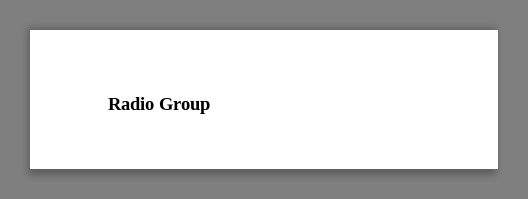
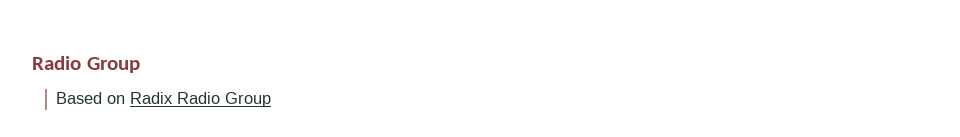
[108,97,210,114] Radio Group -> [32,56,140,73] [56,92,272,107] Radio Group // Based on Radix Radio Group

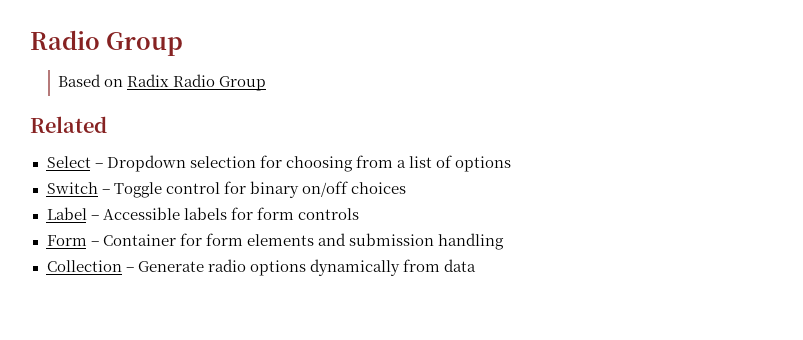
(272, 99) none -> [30,116,107,133] [46,155,512,172] [46,181,406,198] [46,207,359,220] [46,233,504,250] [46,259,476,276] // Related // Select – Dropdown selection for choosing from a list of options // Switch – Toggle control for binary on/off choices // Label – Accessible labels for form controls // Form – Container for form elements and submission handling // Collection – Generate radio options dynamically from data

